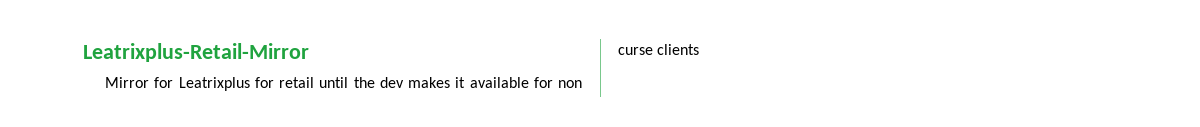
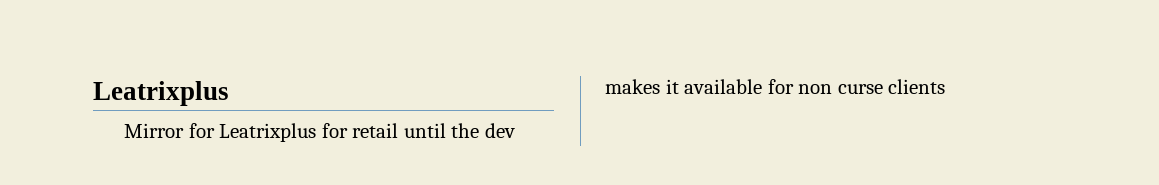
[83,43,309,62] Leatrixplus-Retail-Mirror -> [93,81,229,106] Leatrixplus

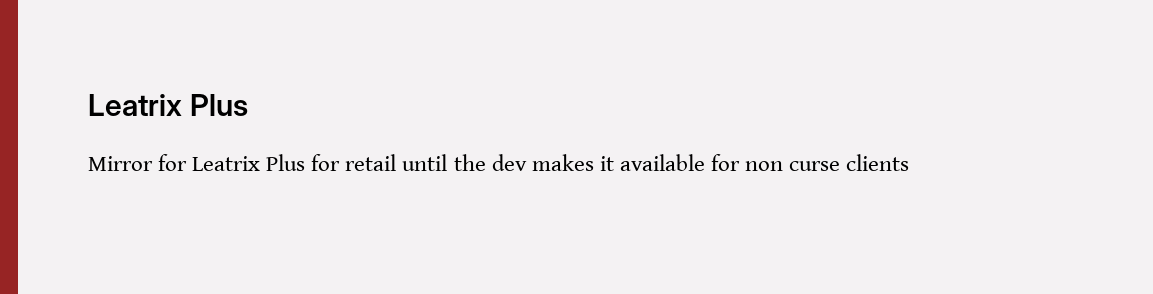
[93,81,229,106] Leatrixplus -> [88,94,249,116] Leatrix Plus
[219,123,317,142] Leatrixplus -> [192,154,306,171] Leatrix Plus

